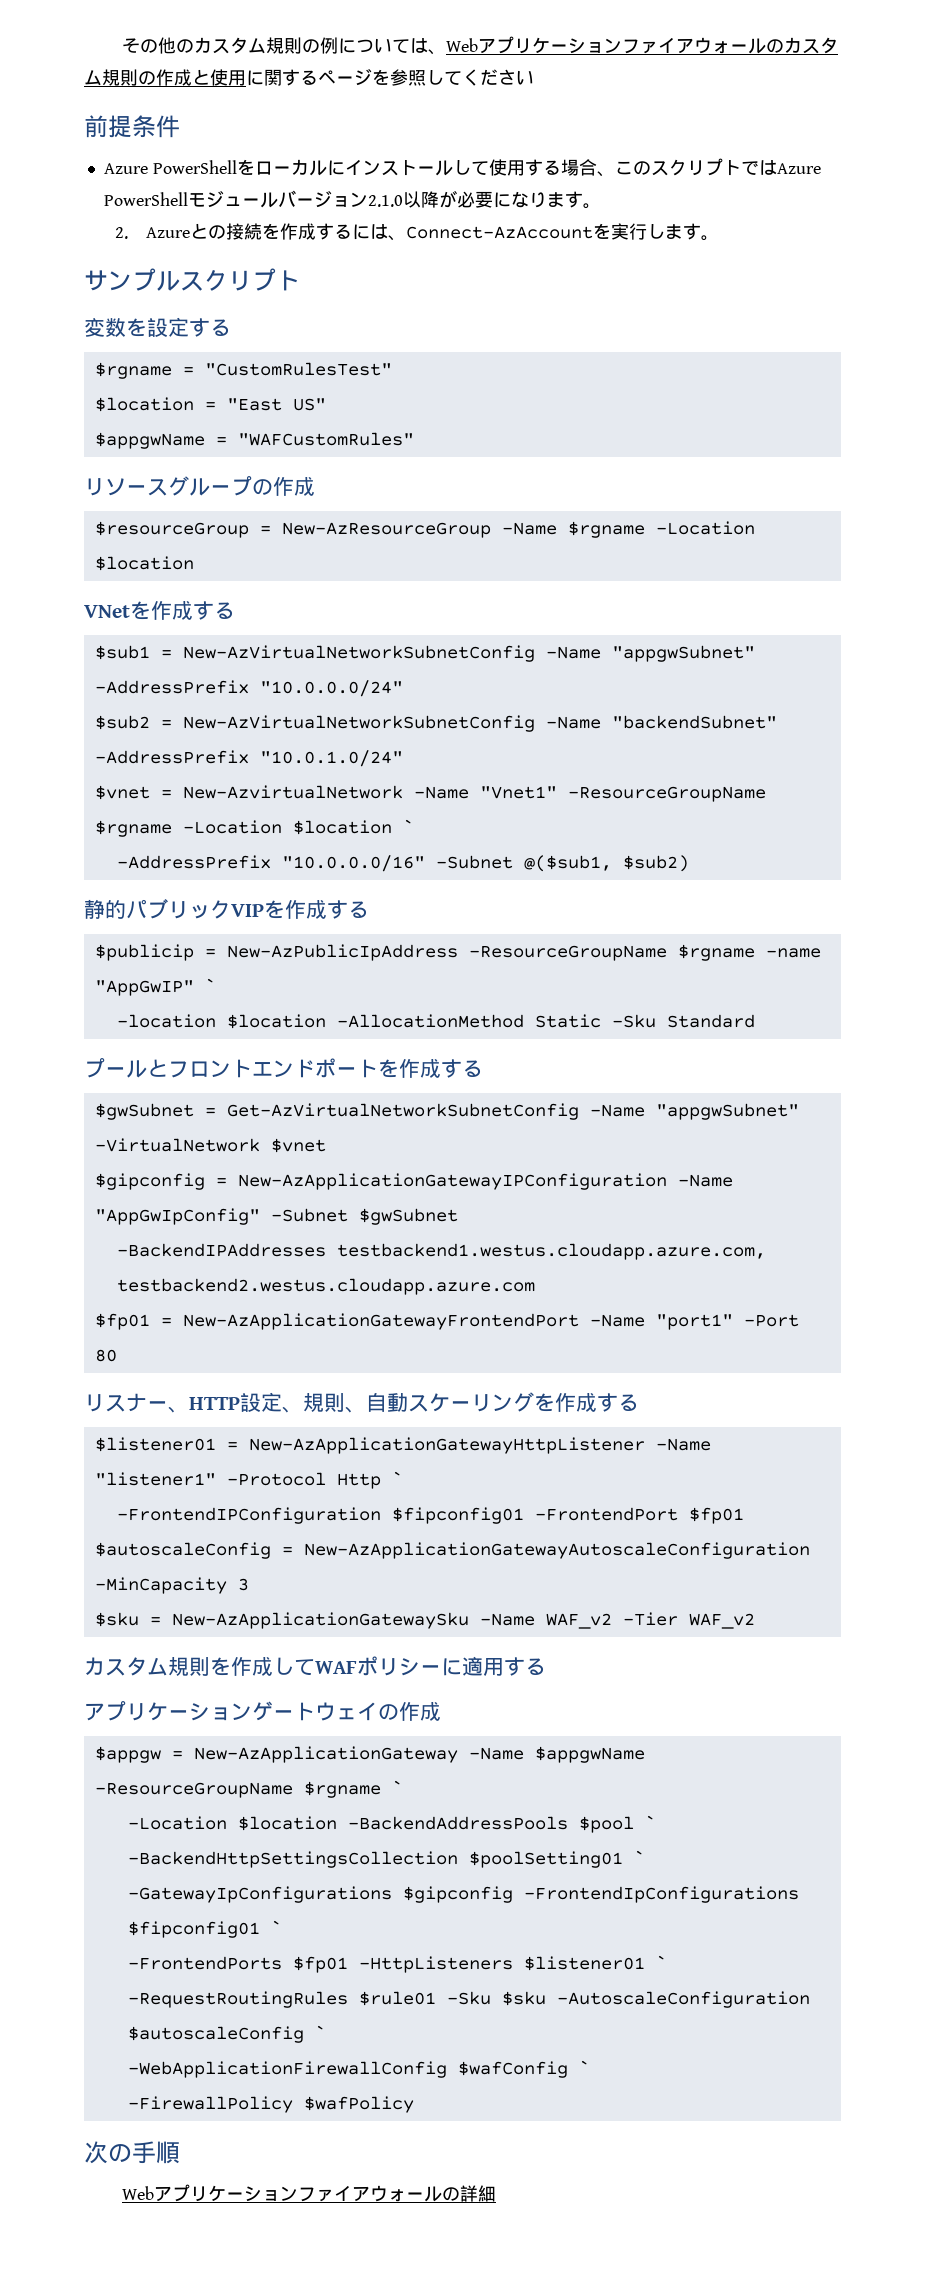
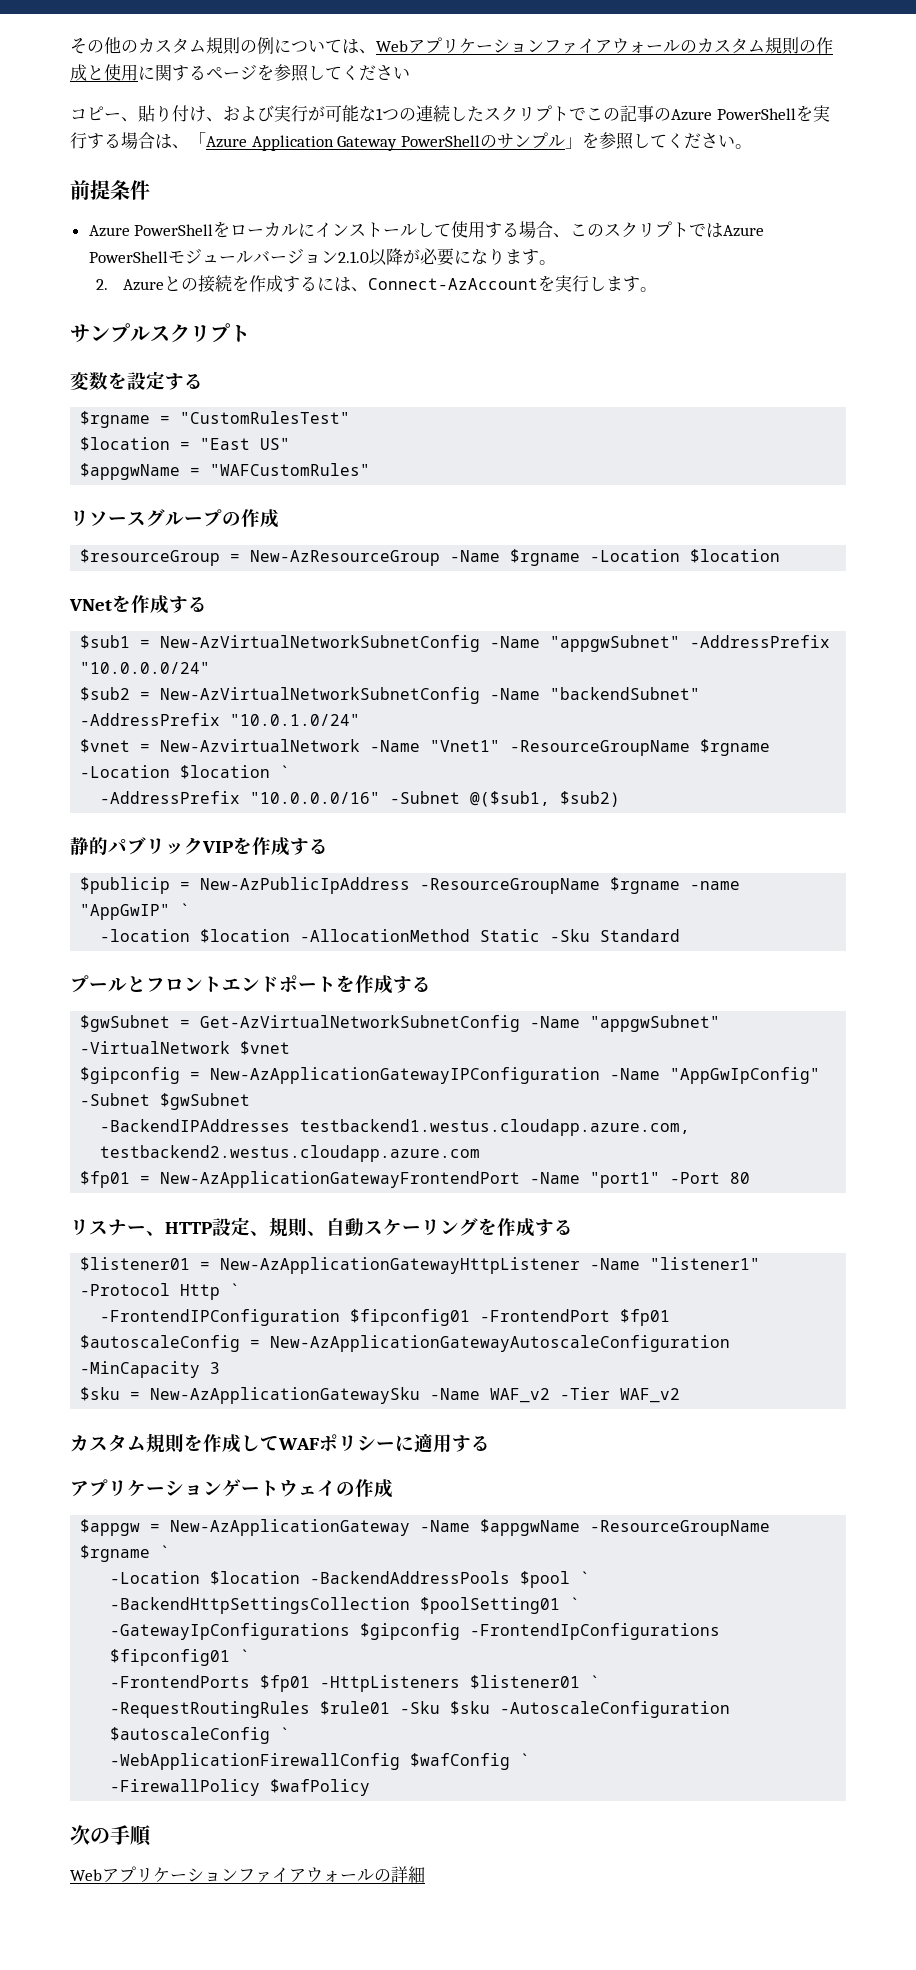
(534, 77) none -> [70,105,830,122] [70,132,752,151] // コピー、貼り付け、および実行が可能な1つの連続したスクリプトでこの記事のAzure PowerShellを実行する場合は、「Azure Application Gateway PowerShellのサンプル」を参照してください。

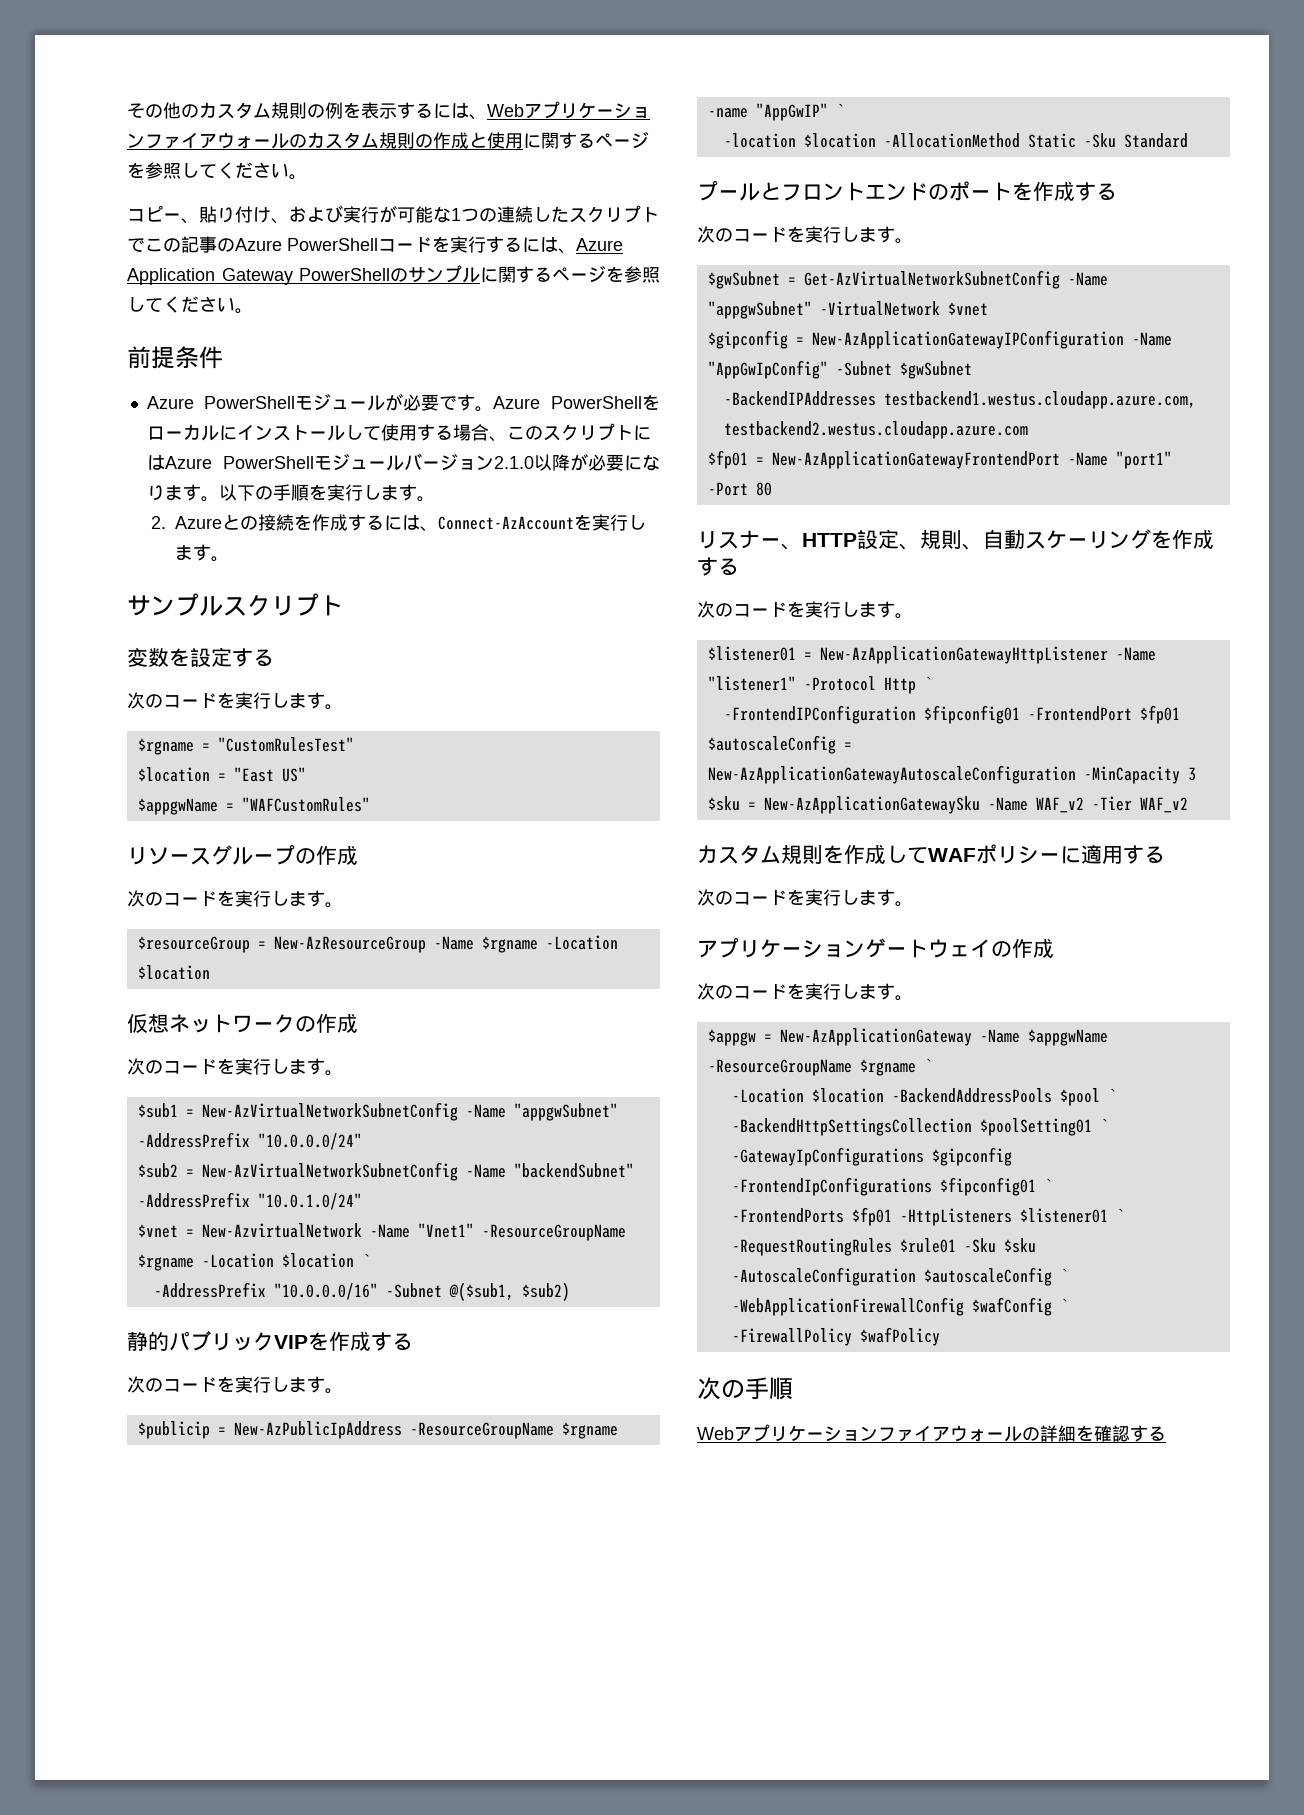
[274,39,342,53] について -> [343,102,451,119] を表示するに
(410, 73) none -> [289,174,307,180] 。
(796, 114) none -> [378,237,432,253] コード
[121,132,206,149] 場合は、「 -> [522,237,576,254] には、
[564,137,582,149] 」 -> [480,266,606,283] に関するページ
(214, 230) none -> [295,393,642,412] モジュールが必要です。Azure PowerShell
[689,223,707,237] で -> [632,425,651,441] に
(556, 262) none -> [218,484,435,502] 以下の手順を実行します。
(203, 381) none -> [127,692,343,710] // 次のコードを実行します。
(279, 518) none -> [127,890,343,908] // 次のコードを実行します。
[69,595,207,614] VNetを作成する -> [127,1014,358,1033] [127,1058,343,1076] 仮想ネットワークの作成 // 次のコードを実行します。
(328, 846) none -> [127,1376,343,1394] // 次のコードを実行します。
(279, 984) none -> [928,184,949,200] の
(431, 984) none -> [697,226,913,244] // 次のコードを実行します。
(573, 1227) none -> [697,601,913,619] // 次のコードを実行します。
(490, 1443) none -> [697,889,913,907] // 次のコードを実行します。
(393, 1488) none -> [697,983,913,1001] // 次のコードを実行します。
(425, 1874) none -> [1076,1425,1166,1442] を確認する

